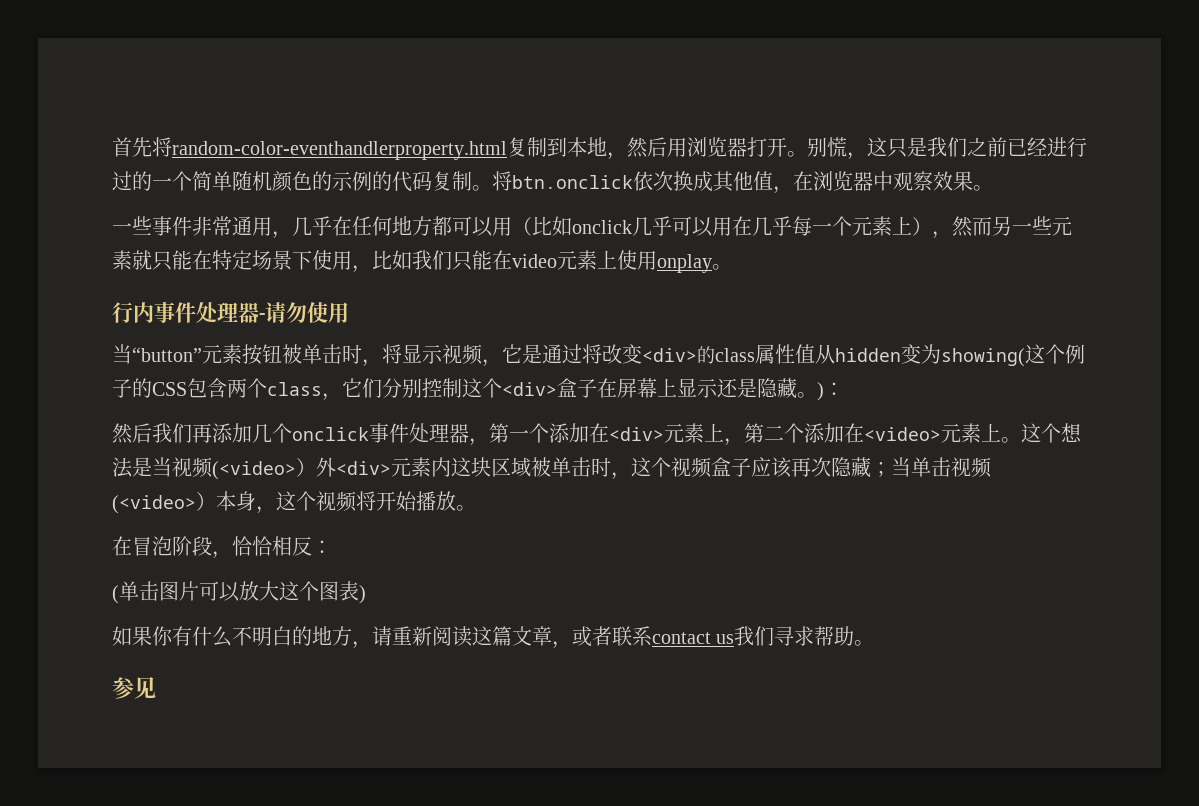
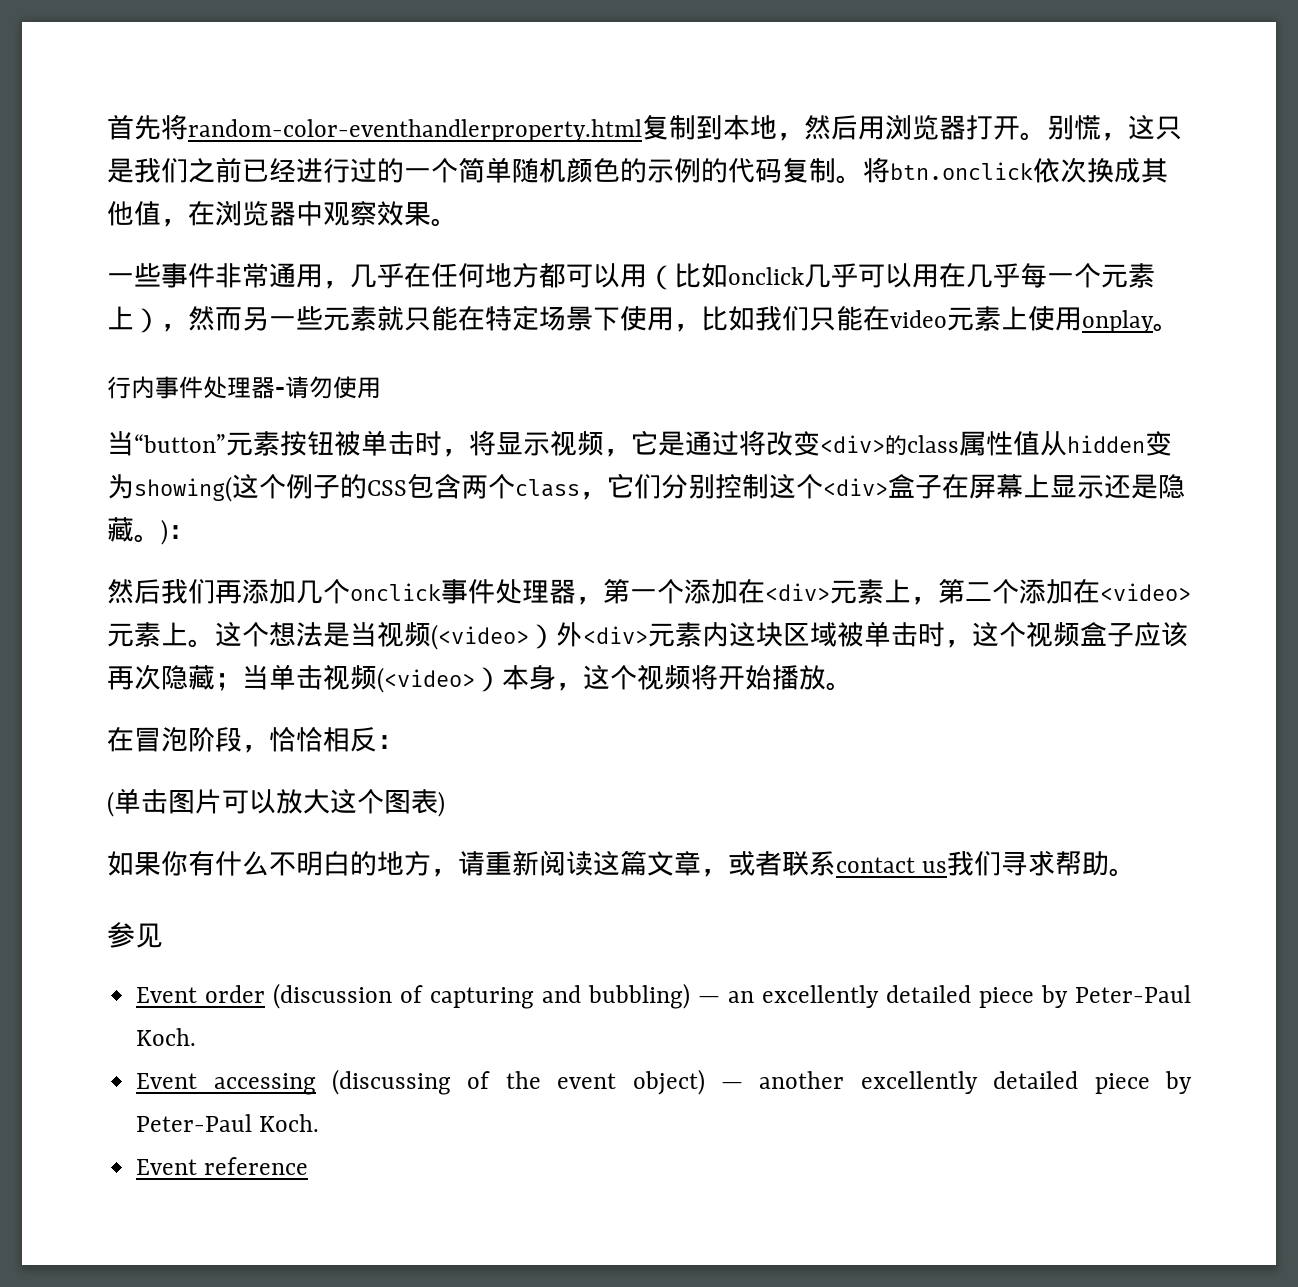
(156, 688) none -> [136,983,1191,1009] [136,1028,197,1046] [136,1069,1192,1095] [136,1114,320,1132] [136,1157,309,1175] // Event order (discussion of capturing and bubbling) — an excellently detailed piece by Peter-Paul Koch. // Event accessing (discussing of the event object) — another excellently detailed piece by Peter-Paul Koch. // Event reference

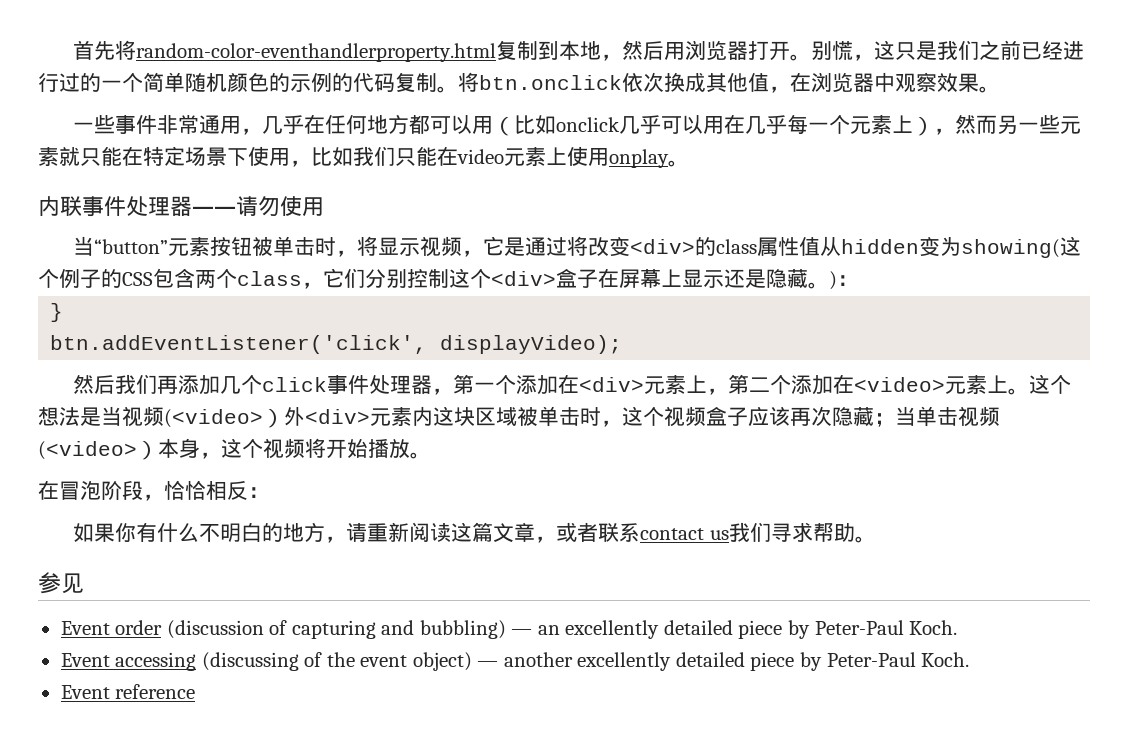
[107,376,285,399] 行内事件处理器- -> [38,196,236,217] 内联事件处理器——
(195, 532) none -> [50,303,64,322] [50,335,623,354] // } // btn.addEventListener('click', displayVideo);
[350,583,441,601] onclick -> [262,377,328,392] click
[107,788,445,817] // (单击图片可以放大这个图表) -> (269, 492) none

